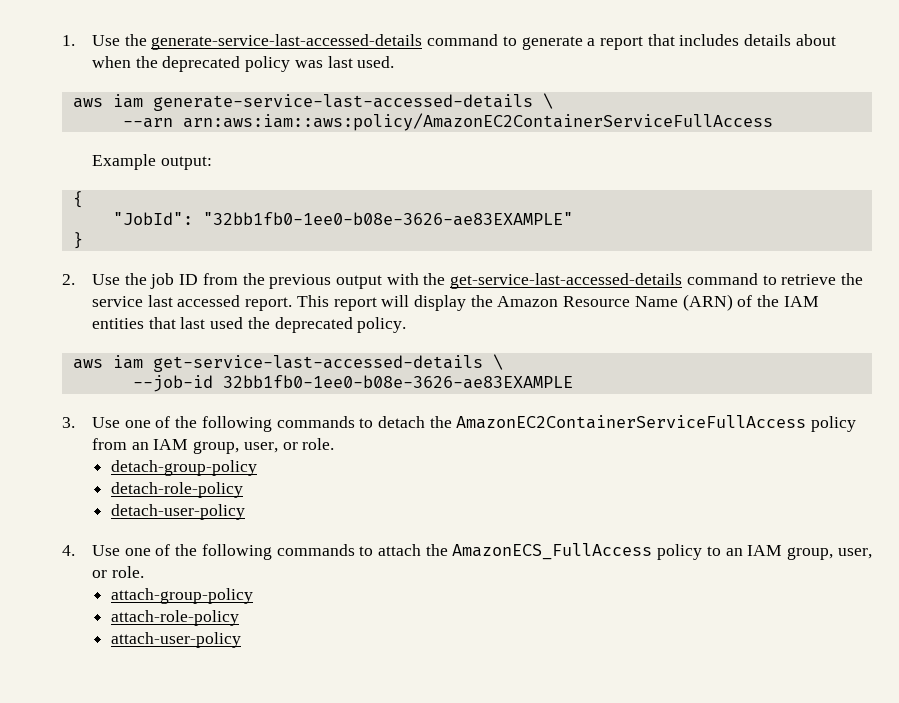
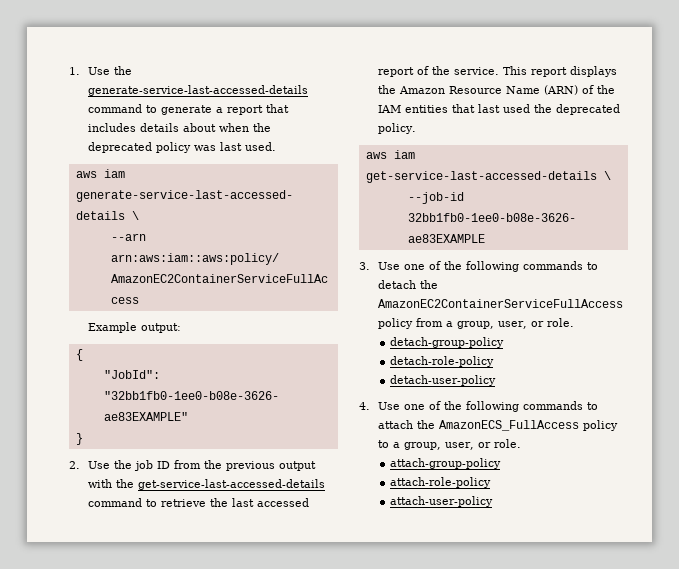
[91,296,143,307] service -> (228, 502) none
[245,295,467,311] report. This report will display -> [377,66,617,77] report of the service. This report displays
[131,439,189,450] an IAM -> [445,321,453,327] a
[725,545,783,556] an IAM -> [392,442,400,448] a

